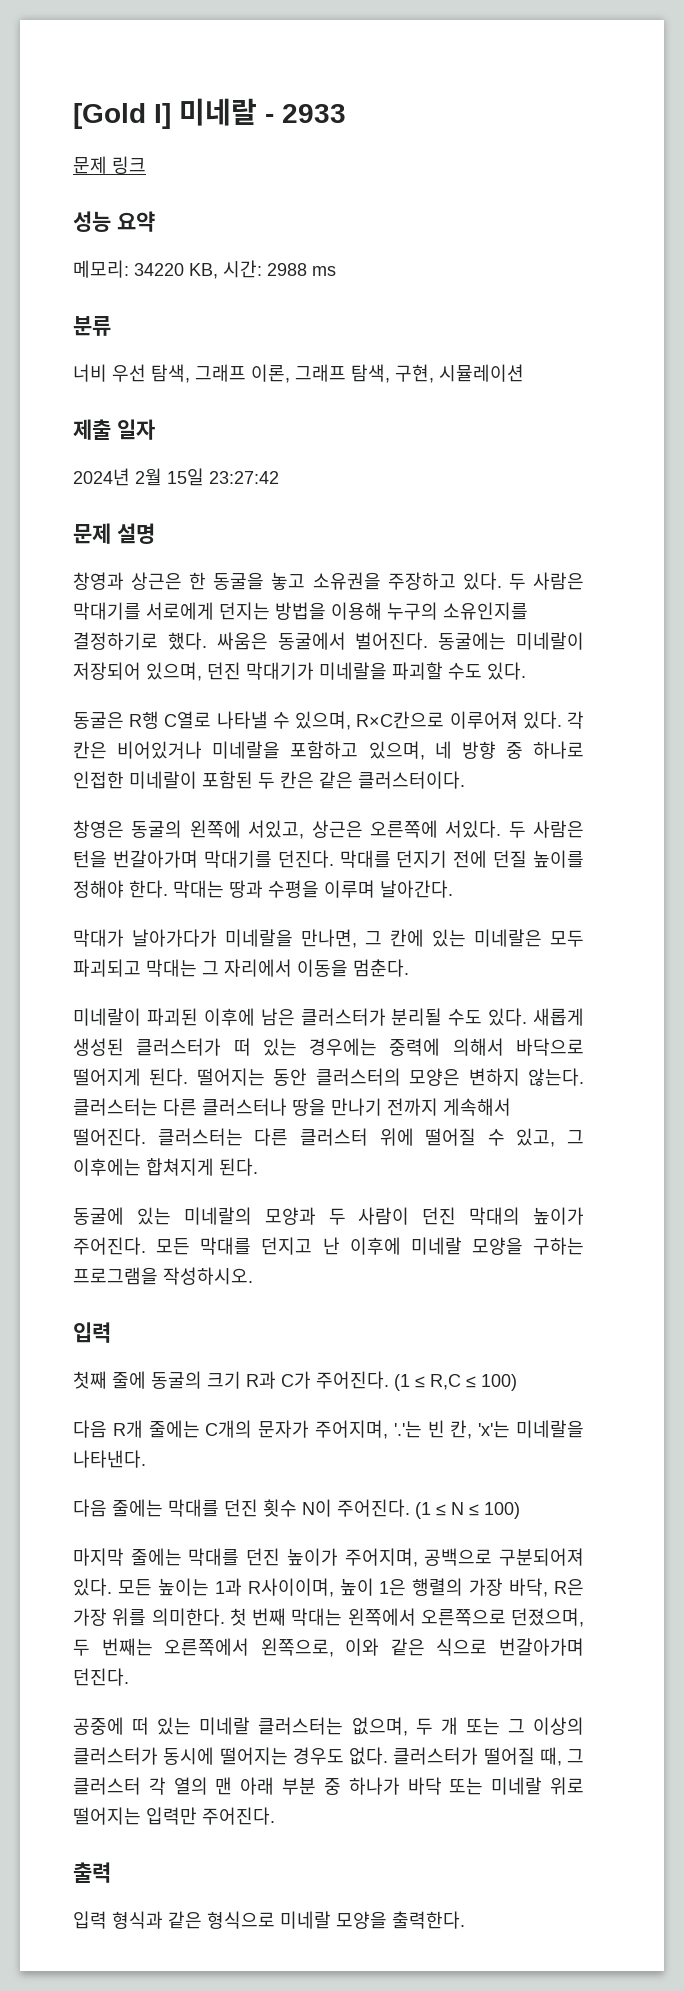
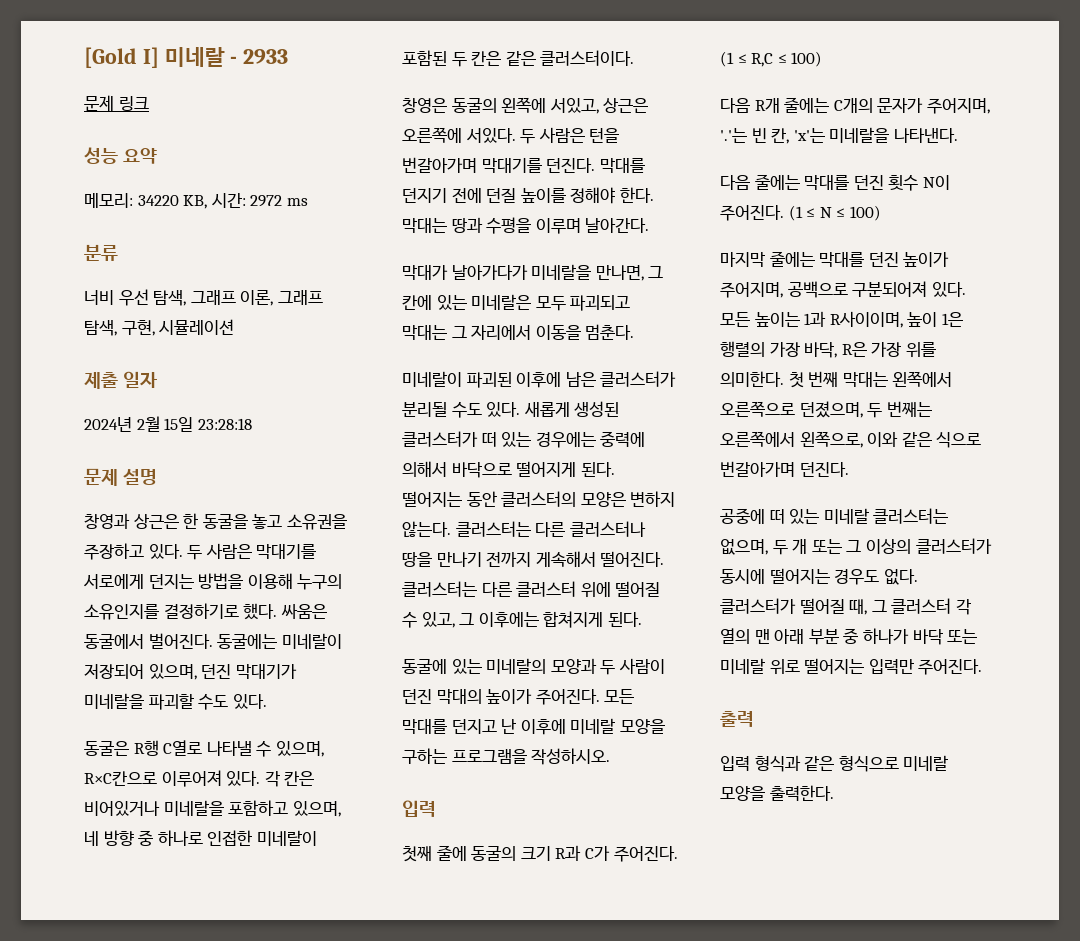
[267,263,307,276] 2988 -> [250,195,283,207] 2972
[209,471,279,484] 23:27:42 -> [197,418,252,430] 23:28:18

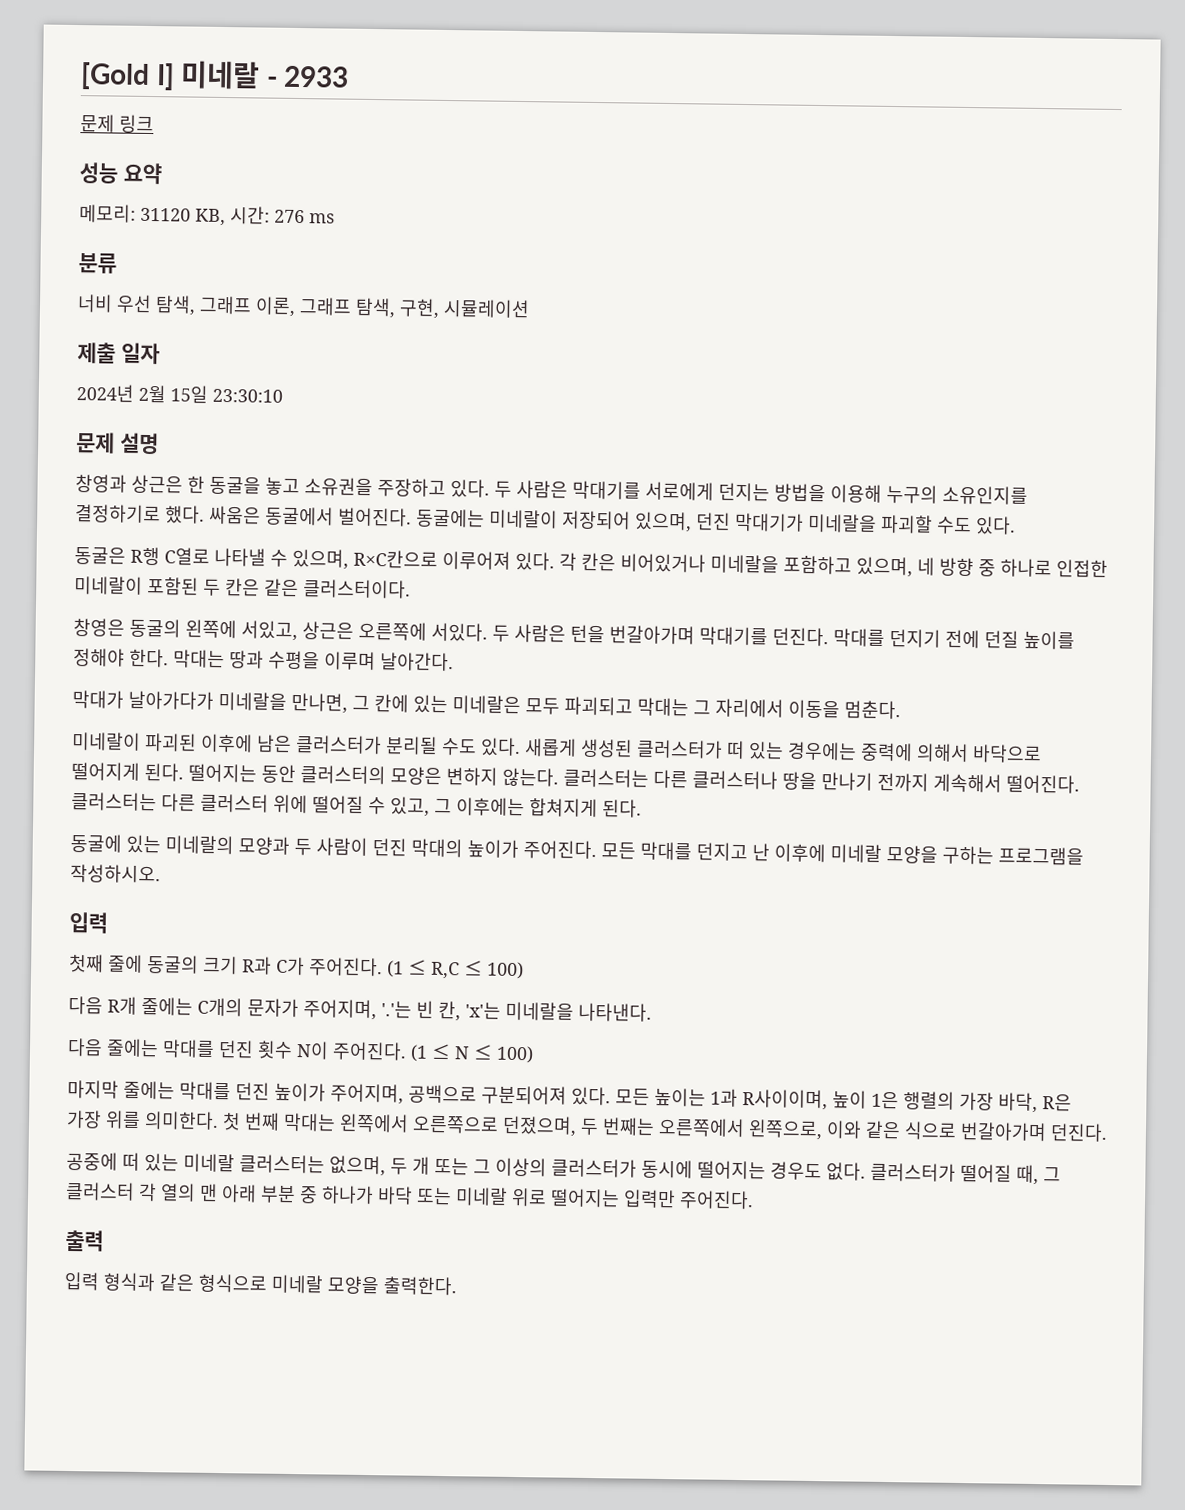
[137,195,179,206] 34220 -> [140,207,191,222] 31120
[250,195,283,207] 2972 -> [274,209,305,224] 276
[197,418,252,430] 23:28:18 -> [212,388,283,403] 23:30:10

